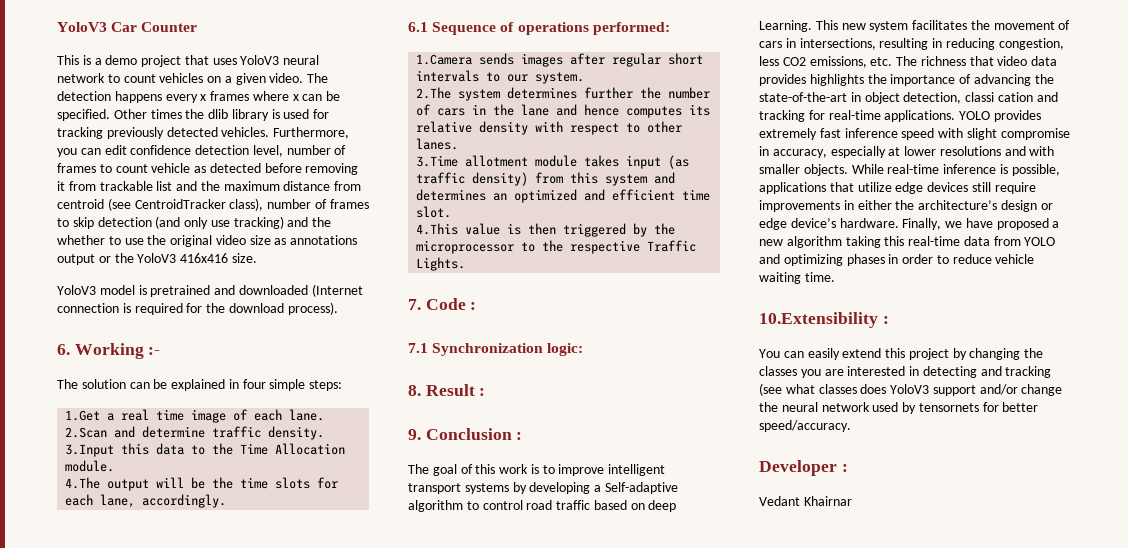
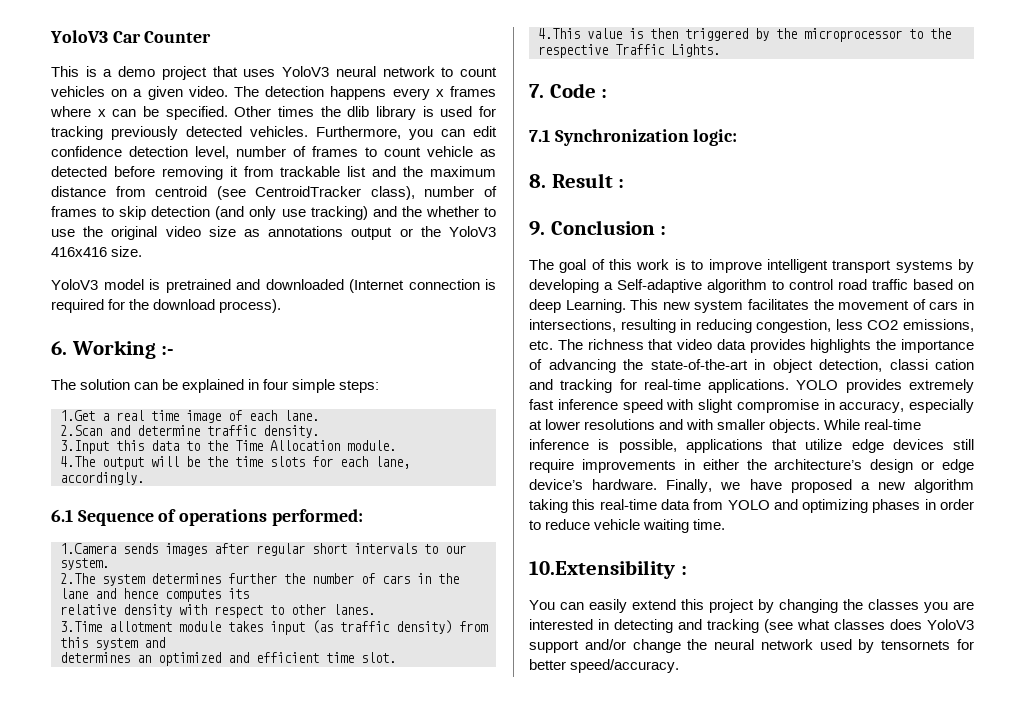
[759,460,848,476] [759,496,852,506] // Developer : // Vedant Khairnar -> (680, 666) none

